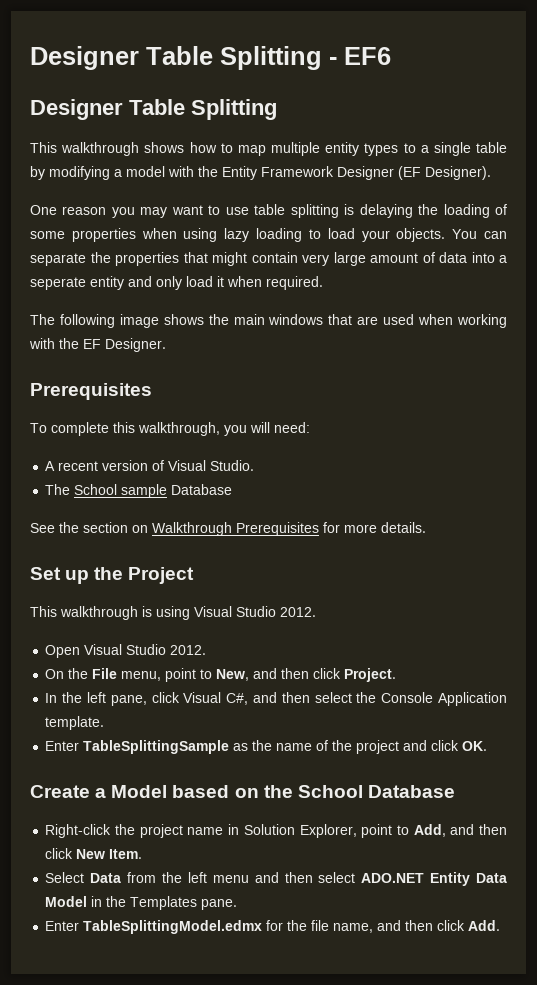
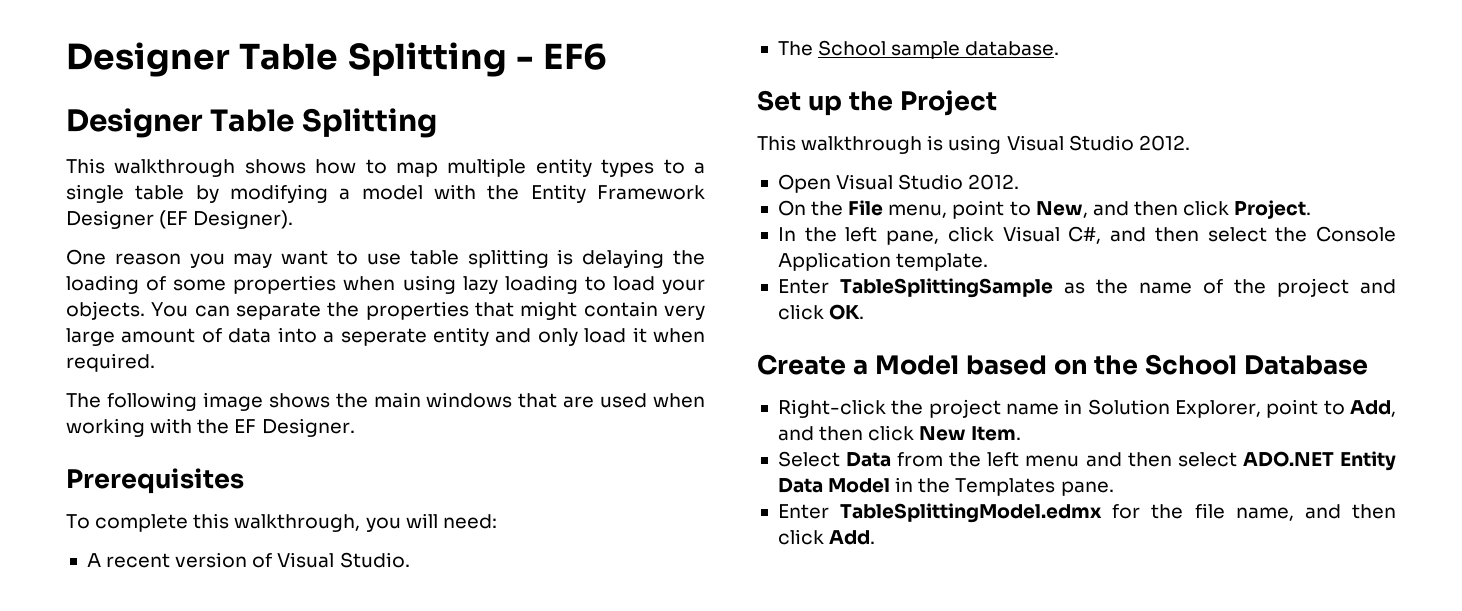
[171,484,233,495] [30,522,426,536] Database // See the section on Walkthrough Prerequisites for more details. -> [965,41,1060,56] database.

